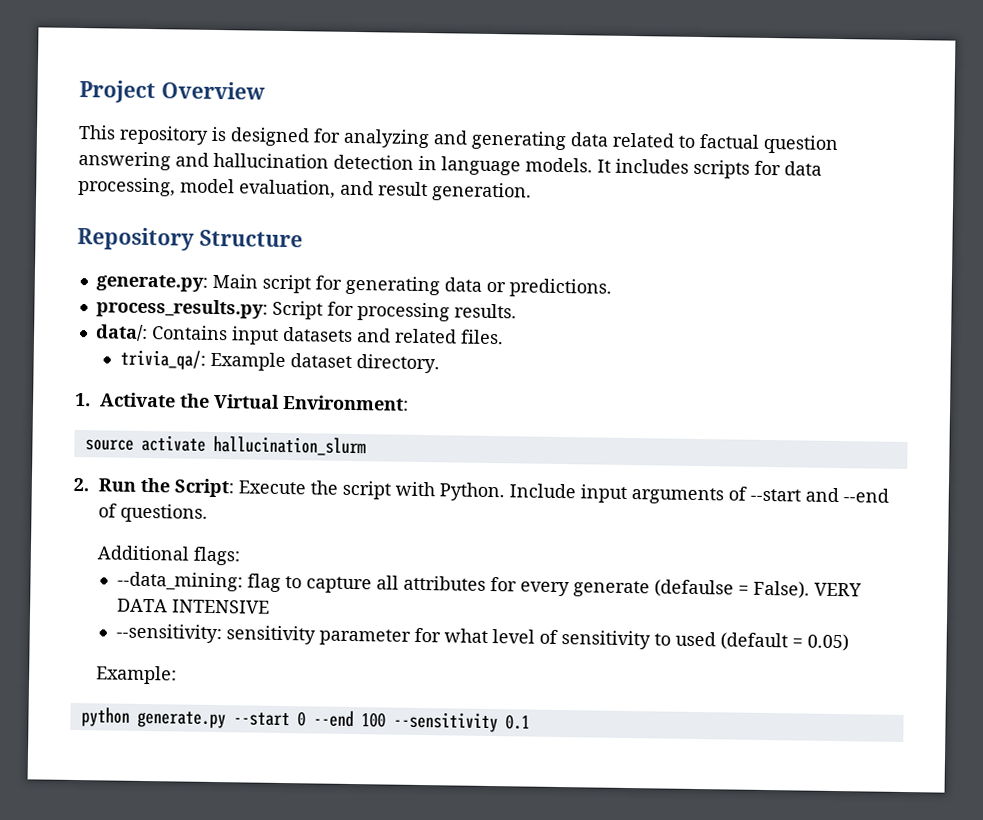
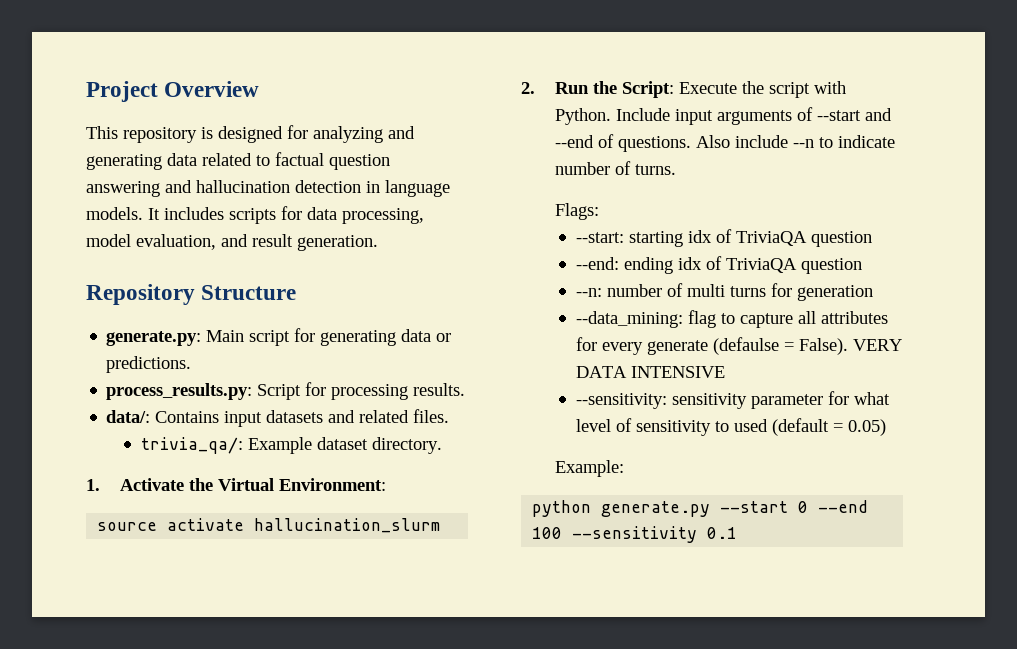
[96,545,240,566] // Additional flags: -> [696,135,896,148] [555,161,677,175] [555,203,600,220] [575,229,872,247] [575,256,862,274] [575,283,873,301] Also include --n to indicate number of turns. // Flags: // --start: starting idx of TriviaQA question // --end: ending idx of TriviaQA question // --n: number of multi turns for generation

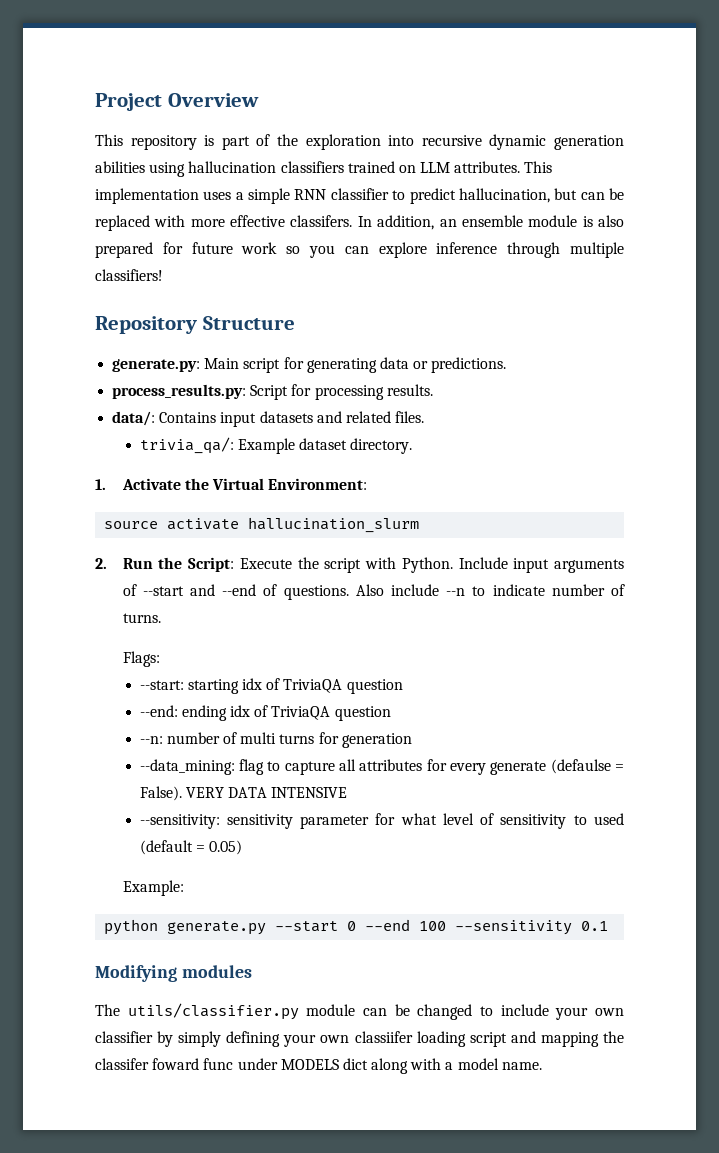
[218,125,415,143] [86,152,390,170] [86,180,450,197] [86,206,424,224] [86,234,378,251] designed for analyzing and generating data related to factual question answering and hallucination detection in language models. It includes scripts for data processing, model evaluation, and result generation. -> [221,134,624,150] [95,161,553,177] [95,188,625,204] [95,215,625,231] [95,242,624,258] [95,269,163,281] part of the exploration into recursive dynamic generation abilities using hallucination classifiers trained on LLM attributes. This implementation uses a simple RNN classifier to predict hallucination, but can be replaced with more effective classifers. In addition, an ensemble module is also prepared for future work so you can explore inference through multiple classifiers!
(738, 533) none -> [95,965,252,982] [95,1003,625,1020] [95,1031,624,1047] [95,1058,542,1074] // Modifying modules // The utils/classifier.py module can be changed to include your own classifier by simply defining your own classiifer loading script and mapping the classifer foward func under MODELS dict along with a model name.

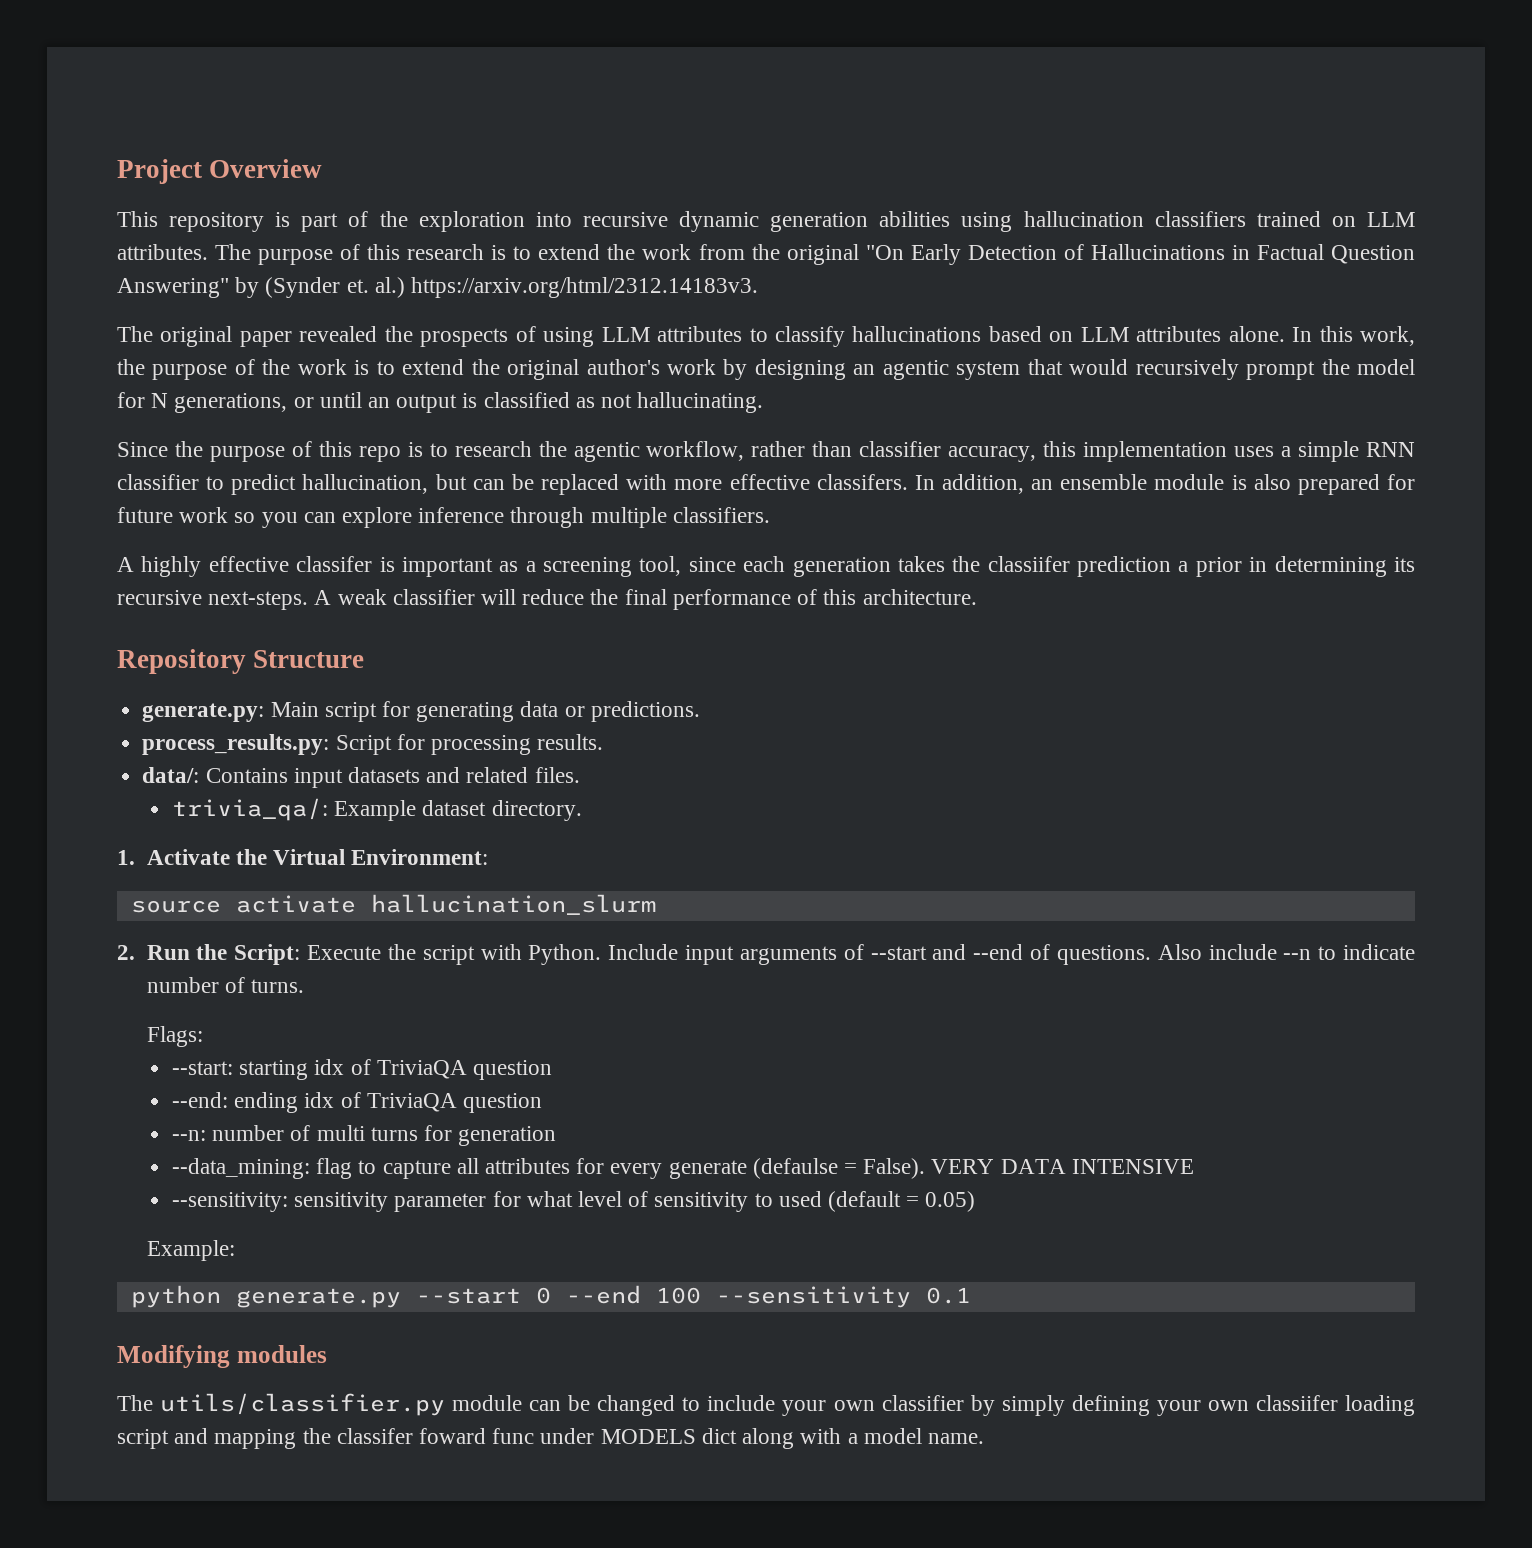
[524,161,553,173] This -> [215,244,1415,265] [117,277,759,298] [117,326,1416,347] [117,359,1416,380] [117,392,764,413] [117,441,1077,462] The purpose of this research is to extend the work from the original "On Early Detection of Hallucinations in Factual Question Answering" by (Synder et. al.) https://arxiv.org/html/2312.14183v3. // The original paper revealed the prospects of using LLM attributes to classify hallucinations based on LLM attributes alone. In this work, the purpose of the work is to extend the original author's work by designing an agentic system that would recursively prompt the model for N generations, or until an output is classified as not hallucinating. // Since the purpose of this repo is to research the agentic workflow, rather than classifier accuracy, this
[95,269,163,281] classifiers! -> [672,507,770,523] [117,556,1415,577] [117,589,977,610] classifiers. // A highly effective classifer is important as a screening tool, since each generation takes the classiifer prediction a prior in determining its recursive next-steps. A weak classifier will reduce the final performance of this architecture.

